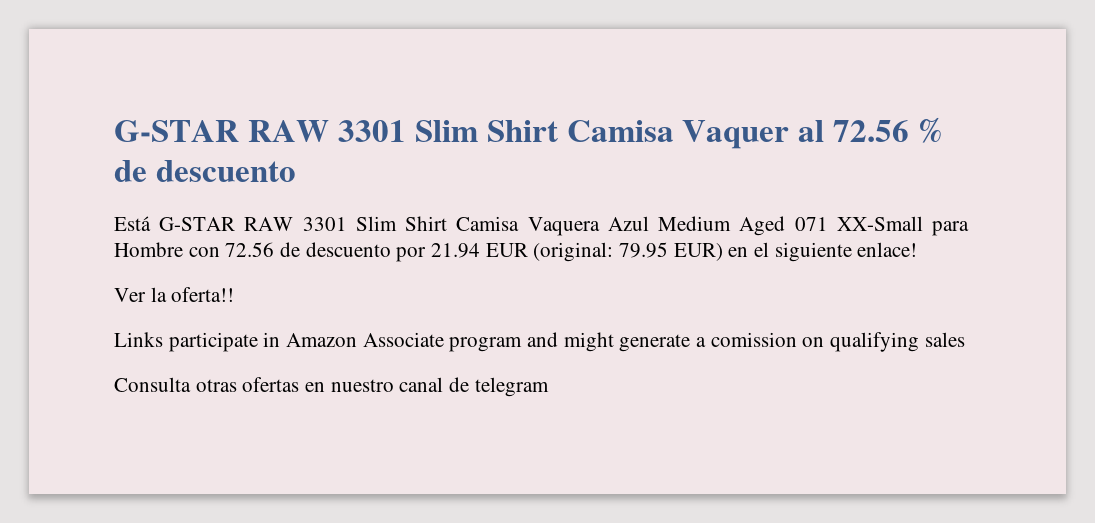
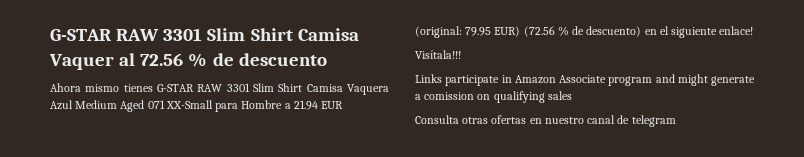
[114,216,151,231] Está -> [50,83,153,92] Ahora mismo tienes
[188,242,427,262] con 72.56 de descuento por -> [284,103,291,109] a
(723, 252) none -> [523,26,642,37] (72.56 % de descuento)
[114,287,235,302] Ver la oferta!! -> [415,50,461,59] Visítala!!!

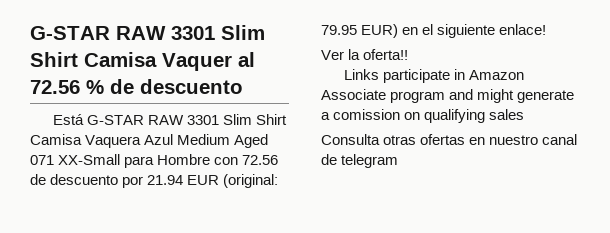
[50,83,153,92] Ahora mismo tienes -> [52,114,84,125] Está
[284,103,291,109] a -> [214,155,279,165] [30,174,144,188] con 72.56 de descuento por
[523,26,642,37] (72.56 % de descuento) -> (399, 31) none
[415,50,461,59] Visítala!!! -> [321,49,409,60] Ver la oferta!!

